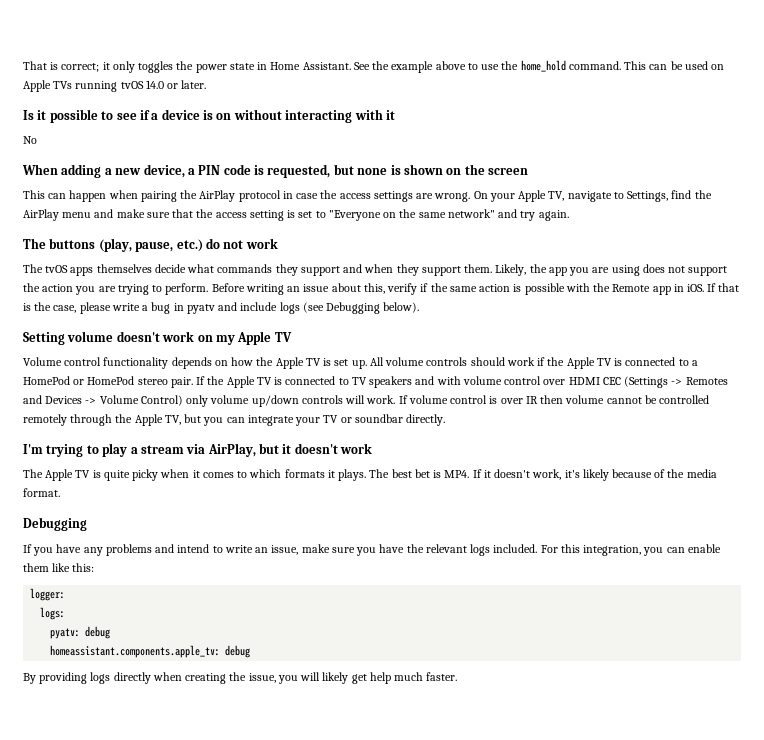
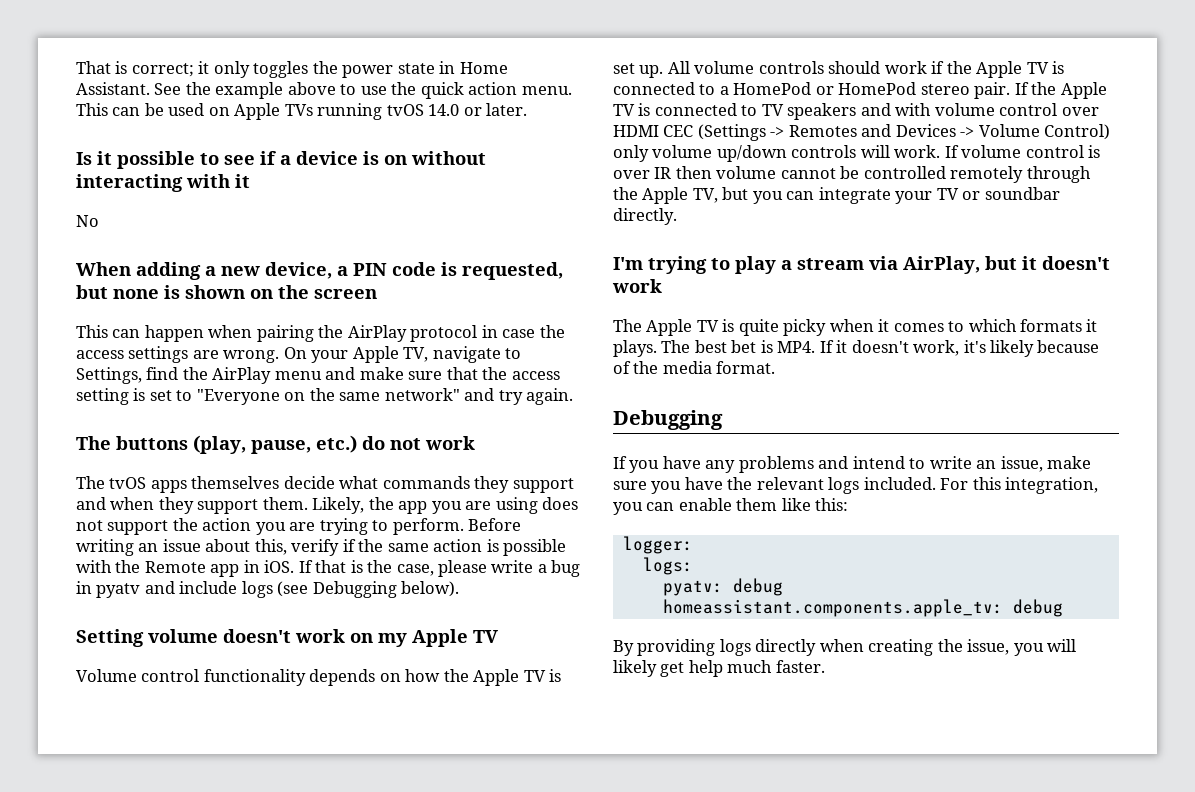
[520,60,621,72] home_hold command. -> [420,82,572,99] quick action menu.

